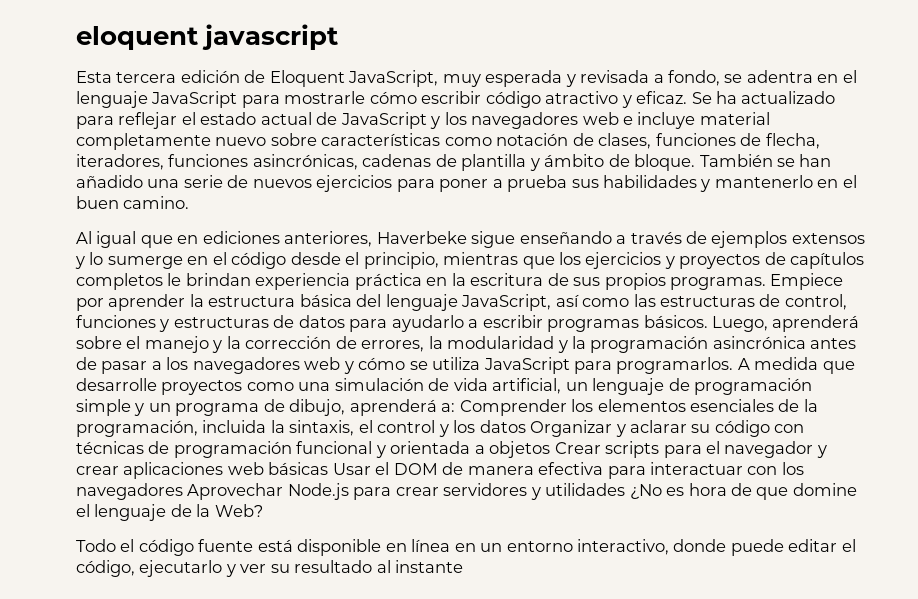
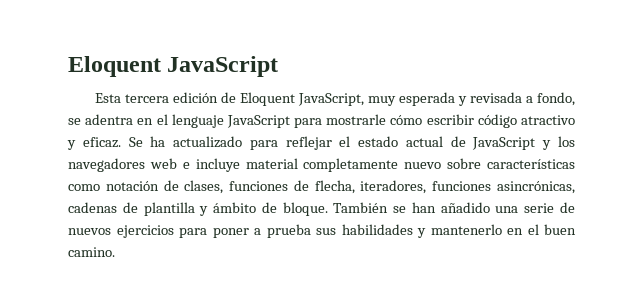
[76,24,339,50] eloquent javascript -> [68,56,279,77] Eloquent JavaScript
[76,231,865,248] [75,252,865,269] [76,273,844,290] [76,294,847,311] [76,315,860,332] [76,336,857,353] [76,357,855,374] [76,378,813,395] [76,399,818,416] [76,420,805,437] [76,441,827,458] [76,462,804,479] [76,483,857,500] [76,504,263,521] [76,539,856,556] [76,560,464,577] // Al igual que en ediciones anteriores, Haverbeke sigue enseñando a través de ejemplos extensos y lo sumerge en el código desde el principio, mientras que los ejercicios y proyectos de capítulos completos le brindan experiencia práctica en la escritura de sus propios programas. Empiece por aprender la estructura básica del lenguaje JavaScript, así como las estructuras de control, funciones y estructuras de datos para ayudarlo a escribir programas básicos. Luego, aprenderá sobre el manejo y la corrección de errores, la modularidad y la programación asincrónica antes de pasar a los navegadores web y cómo se utiliza JavaScript para programarlos. A medida que desarrolle proyectos como una simulación de vida artificial, un lenguaje de programación simple y un programa de dibujo, aprenderá a: Comprender los elementos esenciales de la programación, incluida la sintaxis, el control y los datos Organizar y aclarar su código con técnicas de programación funcional y orientada a objetos Crear scripts para el navegador y crear aplicaciones web básicas Usar el DOM de manera efectiva para interactuar con los navegadores Aprovechar Node.js para crear servidores y utilidades ¿No es hora de que domine el lenguaje de la Web? // Todo el código fuente está disponible en línea en un entorno interactivo, donde puede editar el código, ejecutarlo y ver su resultado al instante -> (115, 252) none

